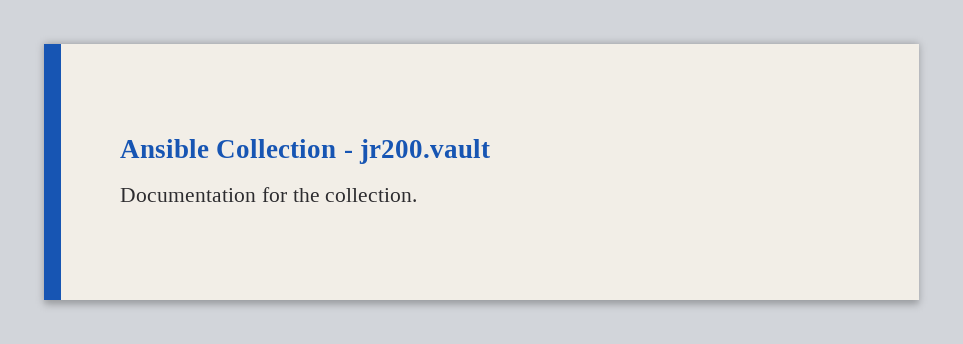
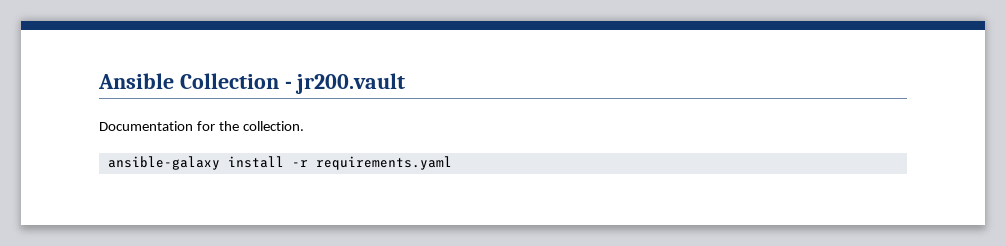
(418, 195) none -> [107,156,452,170] // ansible-galaxy install -r requirements.yaml

